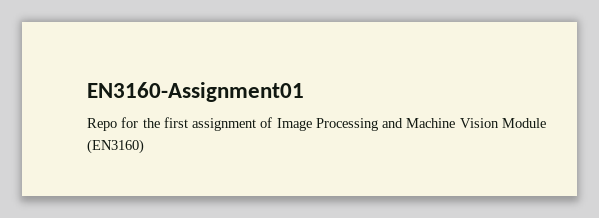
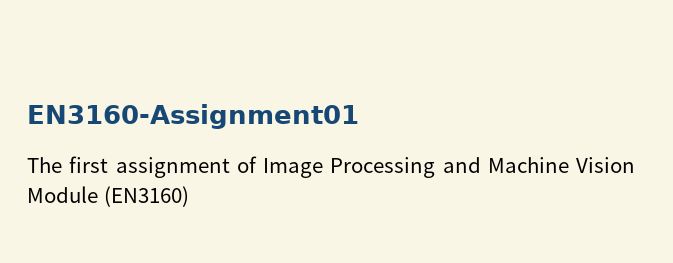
[87,117,160,131] Repo for the -> [27,157,62,173] The

